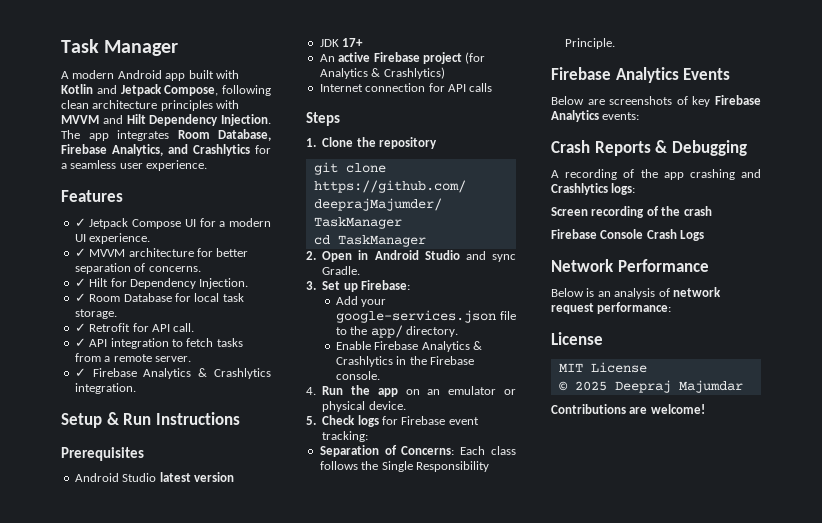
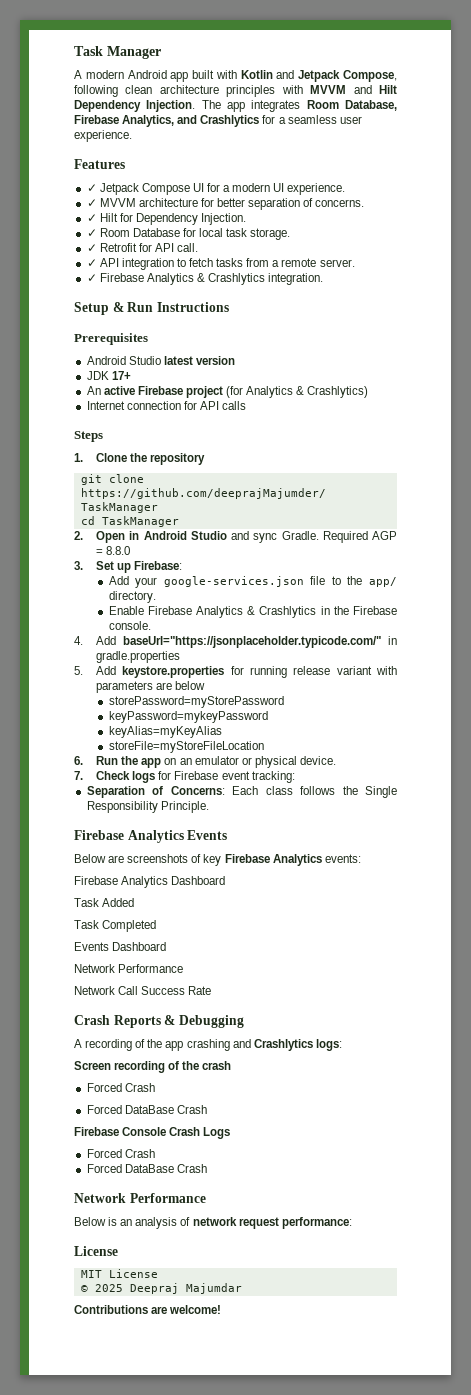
(361, 270) none -> [322,531,398,543] [96,546,131,555] Required AGP = 8.8.0
(316, 391) none -> [96,636,397,648] [96,651,181,663] [74,666,398,678] [96,681,206,693] [108,696,284,708] [108,711,268,723] [108,726,222,738] [108,741,264,753] [74,756,83,765] Add baseUrl="https://jsonplaceholder.typicode.com/" in gradle.properties // 5. Add keystore.properties for running release variant with parameters are below // storePassword=myStorePassword // keyPassword=mykeyPassword // keyAlias=myKeyAlias // storeFile=myStoreFileLocation // 6.
[306,416,316,425] 5. -> [74,771,83,780] 7.
(640, 116) none -> [74,876,226,888] [74,898,135,907] [74,920,157,932] [74,942,167,951] [74,964,184,973] [74,986,212,995] // Firebase Analytics Dashboard // Task Added // Task Completed // Events Dashboard // Network Performance // Network Call Success Rate
(712, 211) none -> [86,1083,155,1092] [86,1105,207,1114] // Forced Crash // Forced DataBase Crash
(705, 235) none -> [86,1149,155,1158] [86,1164,207,1173] // Forced Crash // Forced DataBase Crash

